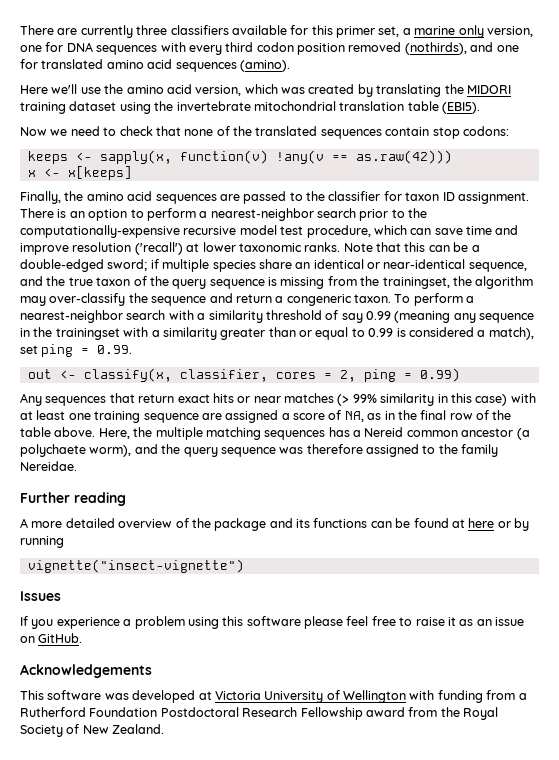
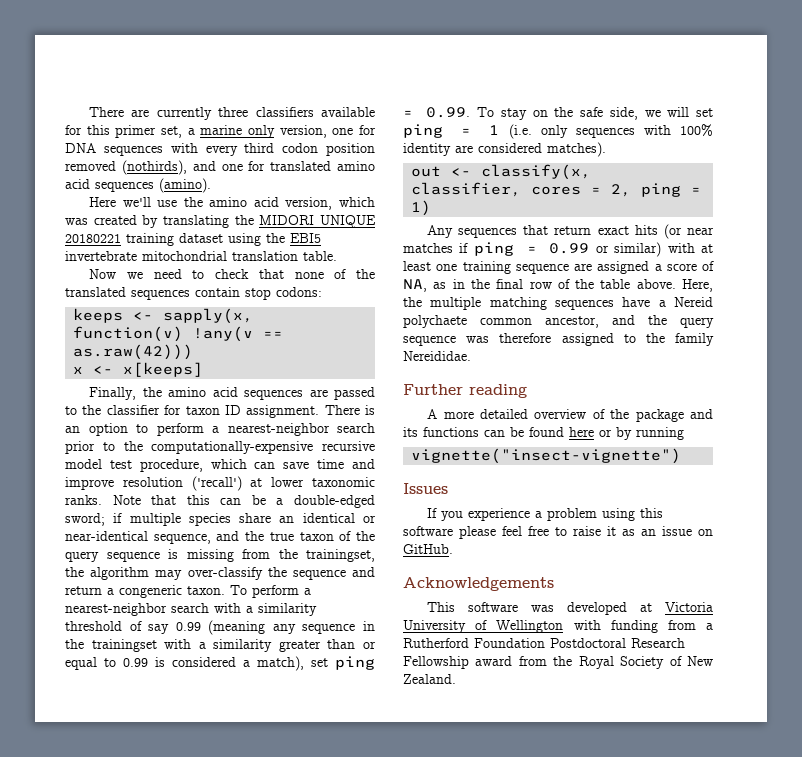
(511, 89) none -> [320,215,376,228] [65,234,121,243] UNIQUE 20180221
(174, 106) none -> [290,233,321,243] EBI5
[407,101,480,114] table (EBI5). -> [303,251,337,261] table.
(133, 349) none -> [477,107,713,120] [403,124,713,139] [403,142,606,157] To stay on the safe side, we will set ping = 1 (i.e. only sequences with 100% identity are considered matches).
[419,368,460,382] 0.99) -> [411,200,432,216] 1)
[237,396,251,403] or -> [663,224,682,239] (or
[337,393,508,406] (> 99% similarity in this case) -> [459,242,662,257] if ping = 0.99 or similar)
[328,427,350,437] has -> [622,297,651,307] have
[406,428,530,440] [20,444,132,457] common ancestor (a polychaete worm), -> [403,315,599,328] polychaete common ancestor,
[20,461,77,471] Nereidae. -> [403,351,471,361] Nereididae.
[451,519,465,528] at -> (564, 432) none

